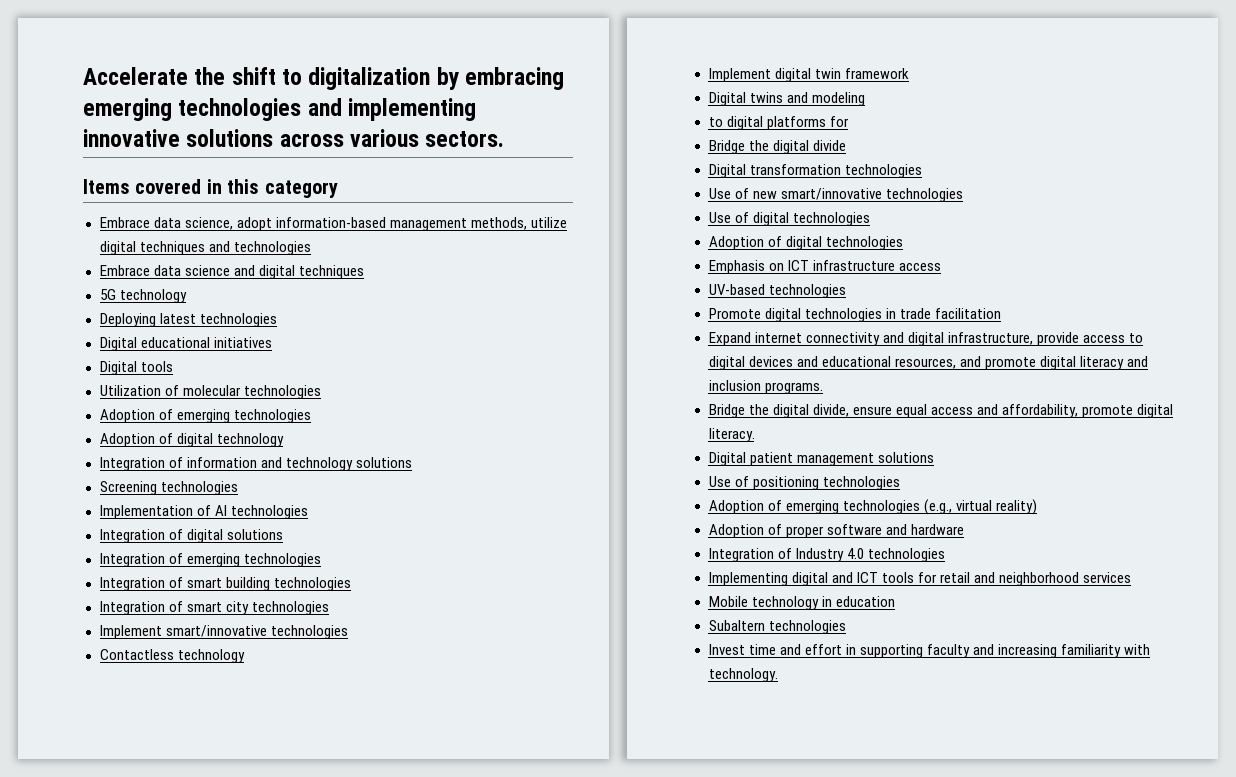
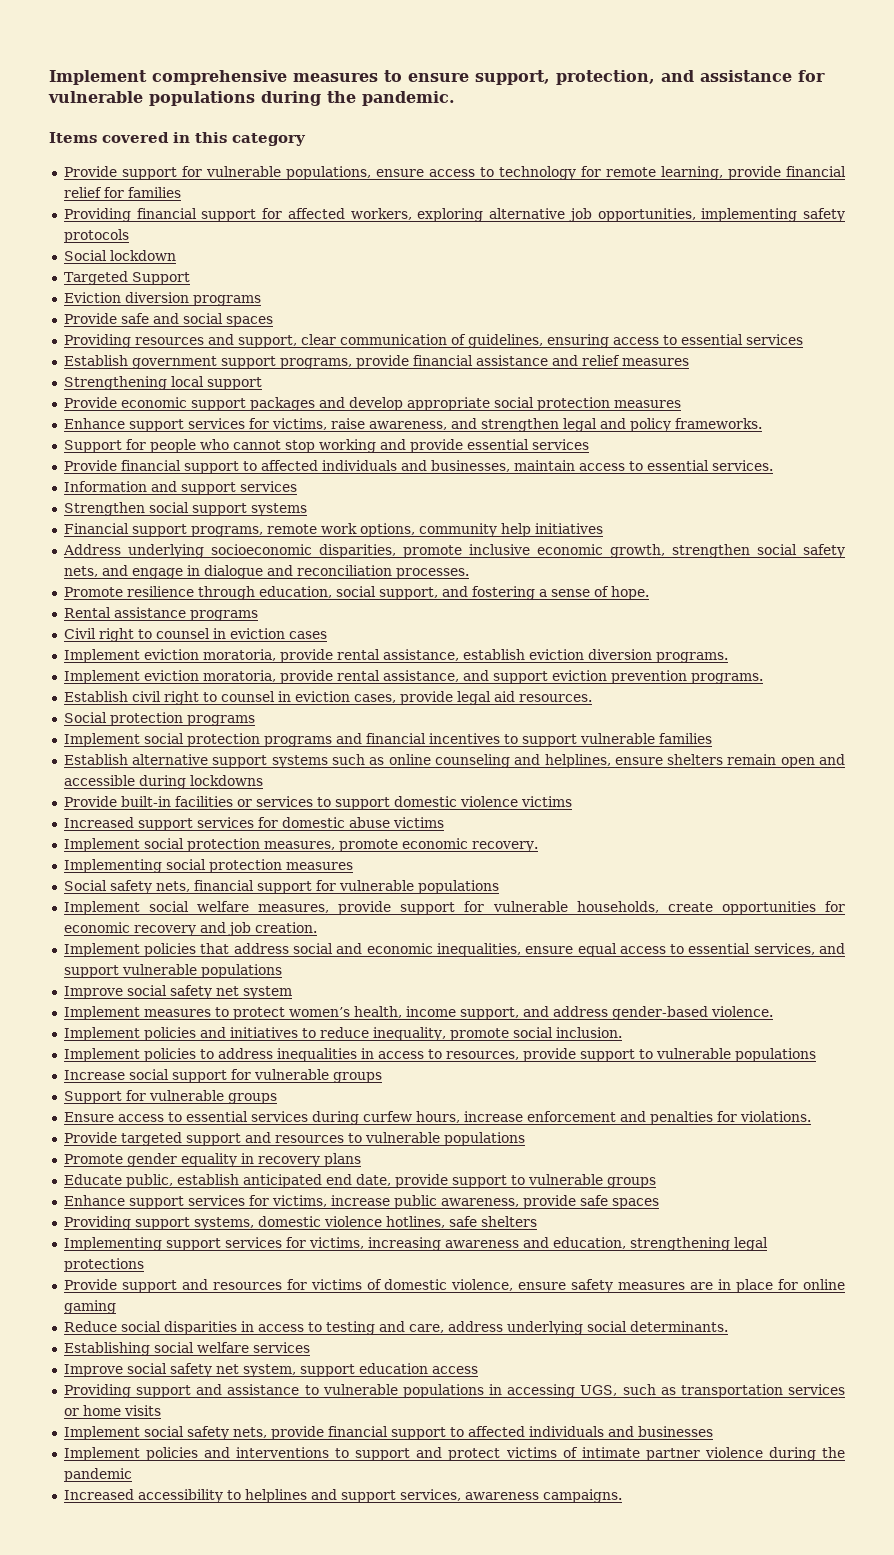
[83,67,565,90] [83,98,477,121] [83,129,505,147] Accelerate the shift to digitalization by embracing emerging technologies and implementing innovative solutions across various sectors. -> [49,70,825,85] [48,91,455,106] Implement comprehensive measures to ensure support, protection, and assistance for vulnerable populations during the pandemic.
[99,217,567,231] [99,241,311,255] [99,265,364,279] [99,289,187,303] [99,313,277,327] [99,337,272,351] [99,361,173,375] [99,385,321,399] [99,409,311,423] [99,433,284,447] [99,457,412,471] [99,481,238,495] [99,505,308,519] [99,529,283,543] [99,553,321,567] [99,577,351,591] [99,601,329,615] [99,625,348,639] [99,649,245,663] [708,68,909,82] [708,92,865,106] [708,116,849,130] [708,140,846,154] [708,164,922,178] [708,188,963,202] [708,212,870,226] [708,236,903,250] [708,260,941,274] [708,284,846,298] [708,308,1001,322] [708,332,1143,346] [708,356,1148,370] [708,380,823,394] [708,404,1173,418] [708,428,755,442] [708,452,934,466] [708,476,900,490] [708,499,1037,515] [708,524,964,538] [708,548,945,562] [708,572,1131,586] [708,596,895,610] [708,620,846,634] [708,644,1150,658] [708,668,778,682] Embrace data science, adopt information-based management methods, utilize digital techniques and technologies // Embrace data science and digital techniques // 5G technology // Deploying latest technologies // Digital educational initiatives // Digital tools // Utilization of molecular technologies // Adoption of emerging technologies // Adoption of digital technology // Integration of information and technology solutions // Screening technologies // Implementation of AI technologies // Integration of digital solutions // Integration of emerging technologies // Integration of smart building technologies // Integration of smart city technologies // Implement smart/innovative technologies // Contactless technology // Implement digital twin framework // Digital twins and modeling // to digital platforms for // Bridge the digital divide // Digital transformation technologies // Use of new smart/innovative technologies // Use of digital technologies // Adoption of digital technologies // Emphasis on ICT infrastructure access // UV-based technologies // Promote digital technologies in trade facilitation // Expand internet connectivity and digital infrastructure, provide access to digital devices and educational resources, and promote digital literacy and inclusion programs. // Bridge the digital divide, ensure equal access and affordability, promote digital literacy. // Digital patient management solutions // Use of positioning technologies // Adoption of emerging technologies (e.g., virtual reality) // Adoption of proper software and hardware // Integration of Industry 4.0 technologies // Implementing digital and ICT tools for retail and neighborhood services // Mobile technology in education // Subaltern technologies // Invest time and effort in supporting faculty and increasing familiarity with technology. -> [63,166,846,180] [63,187,181,198] [63,208,845,222] [63,229,129,243] [63,250,176,261] [63,271,190,285] [63,292,261,306] [63,313,273,327] [63,334,803,348] [63,355,689,369] [63,376,262,390] [63,397,681,411] [63,418,762,432] [63,439,589,453] [63,460,773,474] [63,481,297,495] [63,502,307,516] [63,523,603,537] [62,544,845,558] [63,565,469,579] [63,586,649,600] [63,607,258,621] [63,628,327,642] [63,649,728,663] [63,670,763,684] [63,691,592,705] [63,712,255,726] [63,733,712,747] [63,754,845,768] [63,775,263,789] [63,796,572,810] [63,817,444,831] [63,838,538,852] [63,859,353,873] [63,880,499,894] [63,901,846,915] [63,922,317,936] [63,943,845,957] [63,964,282,978] [63,985,292,999] [63,1006,773,1020] [63,1027,622,1041] [63,1048,816,1062] [63,1069,382,1083] [63,1090,277,1104] [63,1111,811,1125] [63,1132,525,1146] [63,1153,361,1167] [63,1174,656,1188] [63,1195,659,1209] [63,1216,537,1230] [63,1237,768,1251] [63,1258,144,1272] [63,1279,845,1293] [63,1300,116,1314] [63,1321,728,1335] [63,1342,310,1356] [63,1363,478,1377] [63,1384,845,1398] [63,1405,161,1416] [63,1426,713,1440] [63,1447,845,1461] [63,1468,132,1482] [63,1489,622,1503] Provide support for vulnerable populations, ensure access to technology for remote learning, provide financial relief for families // Providing financial support for affected workers, exploring alternative job opportunities, implementing safety protocols // Social lockdown // Targeted Support // Eviction diversion programs // Provide safe and social spaces // Providing resources and support, clear communication of guidelines, ensuring access to essential services // Establish government support programs, provide financial assistance and relief measures // Strengthening local support // Provide economic support packages and develop appropriate social protection measures // Enhance support services for victims, raise awareness, and strengthen legal and policy frameworks. // Support for people who cannot stop working and provide essential services // Provide financial support to affected individuals and businesses, maintain access to essential services. // Information and support services // Strengthen social support systems // Financial support programs, remote work options, community help initiatives // Address underlying socioeconomic disparities, promote inclusive economic growth, strengthen social safety nets, and engage in dialogue and reconciliation processes. // Promote resilience through education, social support, and fostering a sense of hope. // Rental assistance programs // Civil right to counsel in eviction cases // Implement eviction moratoria, provide rental assistance, establish eviction diversion programs. // Implement eviction moratoria, provide rental assistance, and support eviction prevention programs. // Establish civil right to counsel in eviction cases, provide legal aid resources. // Social protection programs // Implement social protection programs and financial incentives to support vulnerable families // Establish alternative support systems such as online counseling and helplines, ensure shelters remain open and accessible during lockdowns // Provide built-in facilities or services to support domestic violence victims // Increased support services for domestic abuse victims // Implement social protection measures, promote economic recovery. // Implementing social protection measures // Social safety nets, financial support for vulnerable populations // Implement social welfare measures, provide support for vulnerable households, create opportunities for economic recovery and job creation. // Implement policies that address social and economic inequalities, ensure equal access to essential services, and support vulnerable populations // Improve social safety net system // Implement measures to protect women’s health, income support, and address gender-based violence. // Implement policies and initiatives to reduce inequality, promote social inclusion. // Implement policies to address inequalities in access to resources, provide support to vulnerable populations // Increase social support for vulnerable groups // Support for vulnerable groups // Ensure access to essential services during curfew hours, increase enforcement and penalties for violations. // Provide targeted support and resources to vulnerable populations // Promote gender equality in recovery plans // Educate public, establish anticipated end date, provide support to vulnerable groups // Enhance support services for victims, increase public awareness, provide safe spaces // Providing support systems, domestic violence hotlines, safe shelters // Implementing support services for victims, increasing awareness and education, strengthening legal protections // Provide support and resources for victims of domestic violence, ensure safety measures are in place for online gaming // Reduce social disparities in access to testing and care, address underlying social determinants. // Establishing social welfare services // Improve social safety net system, support education access // Providing support and assistance to vulnerable populations in accessing UGS, such as transportation services or home visits // Implement social safety nets, provide financial support to affected individuals and businesses // Implement policies and interventions to support and protect victims of intimate partner violence during the pandemic // Increased accessibility to helplines and support services, awareness campaigns.

